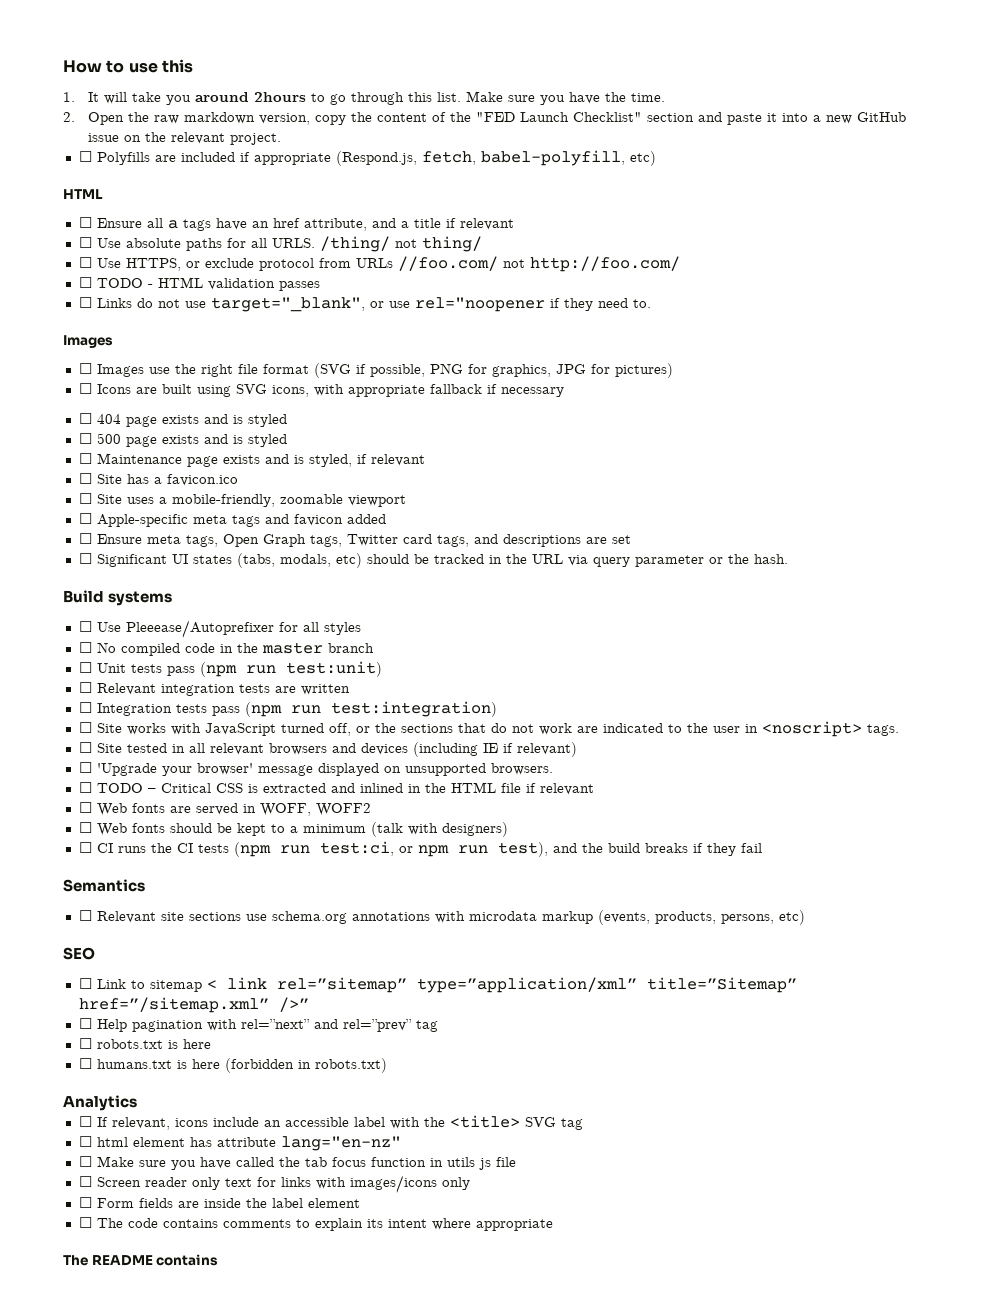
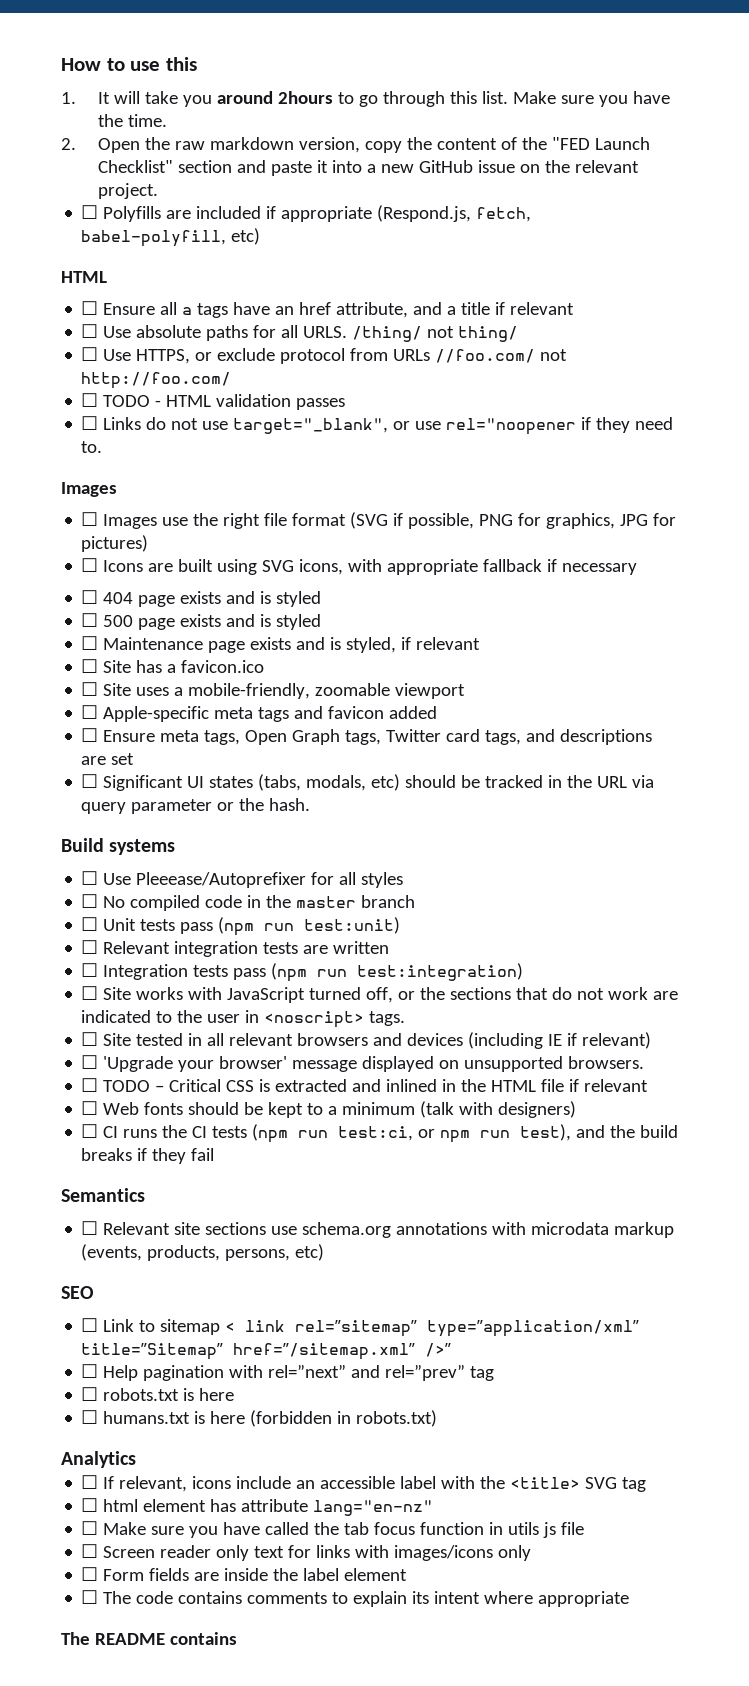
[78,802,371,816] // ☐ Web fonts are served in WOFF, WOFF2 -> (649, 1085) none

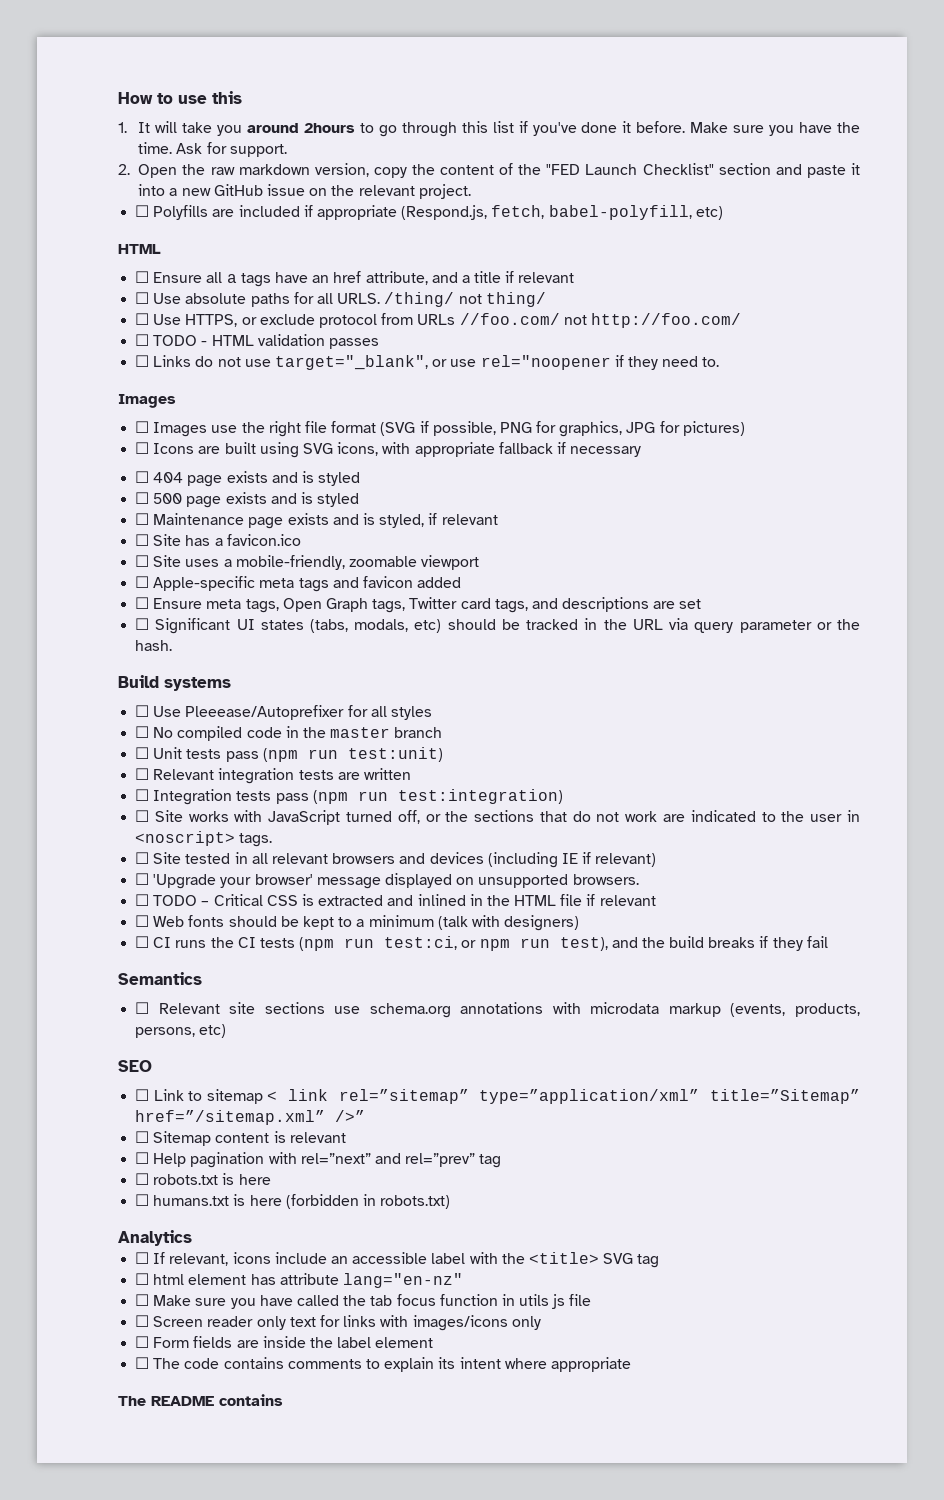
[481,91,508,104] list. -> [492,121,686,136] list if you've done it before.
(167, 120) none -> [176,142,287,157] Ask for support.
(452, 1350) none -> [135,1131,346,1146] // ☐ Sitemap content is relevant

